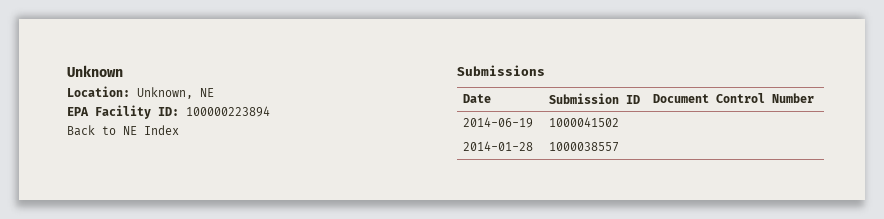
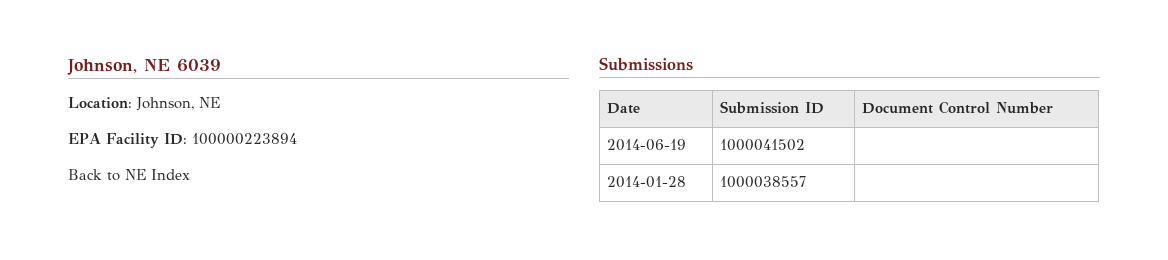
[67,65,123,77] Unknown -> [67,59,221,75] Johnson, NE 6039
[137,87,193,99] Unknown, -> [136,97,194,111] Johnson,

